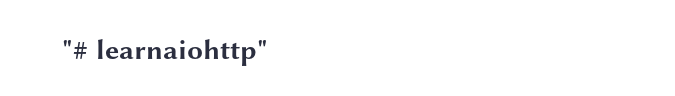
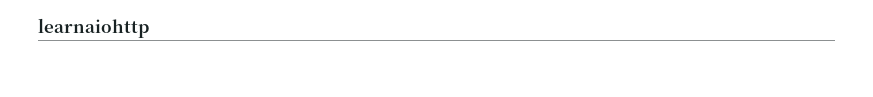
[62,39,268,66] "# learnaiohttp" -> [38,18,149,38] learnaiohttp

